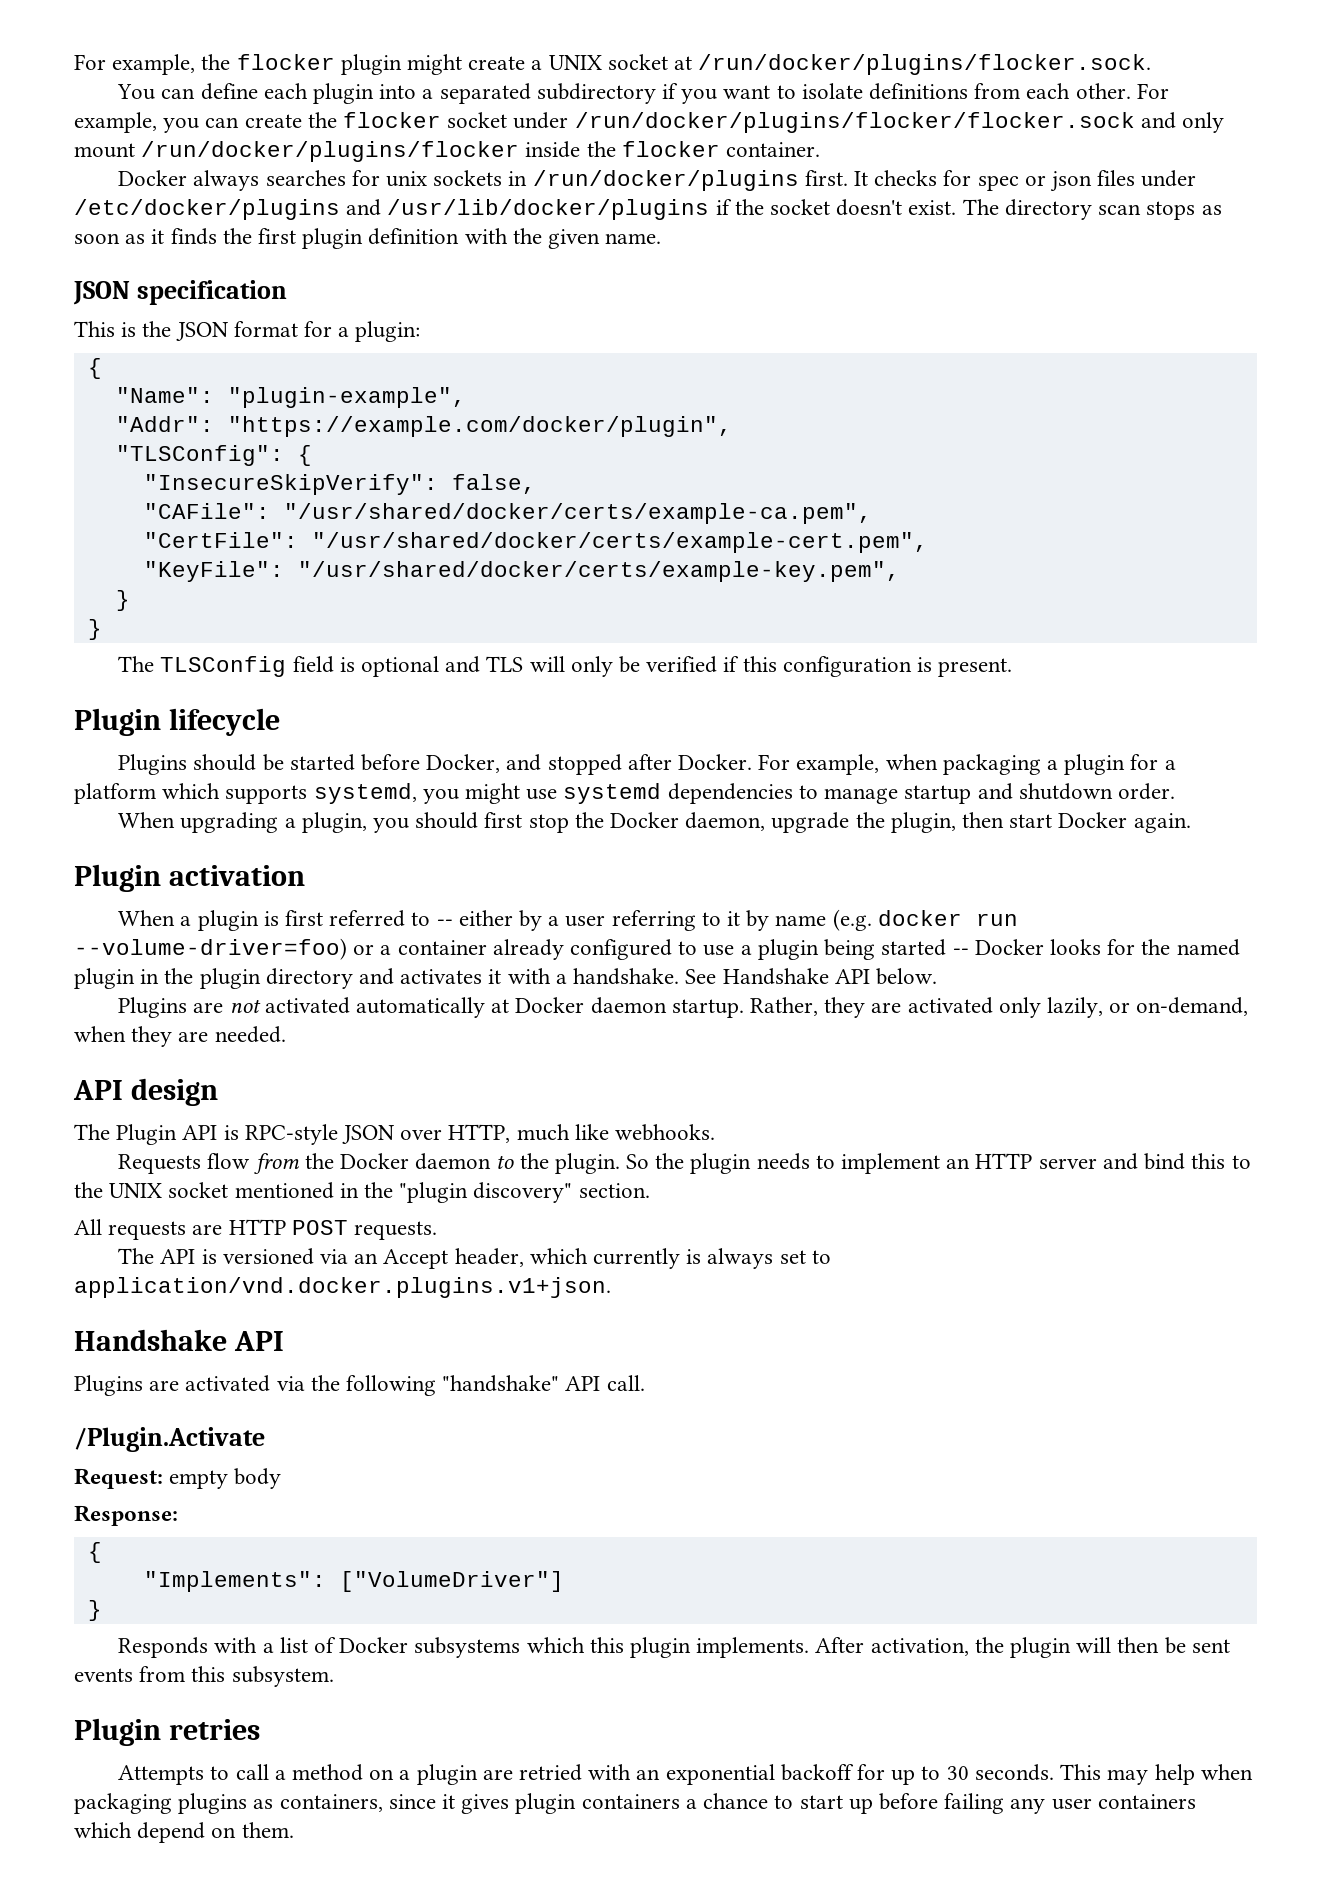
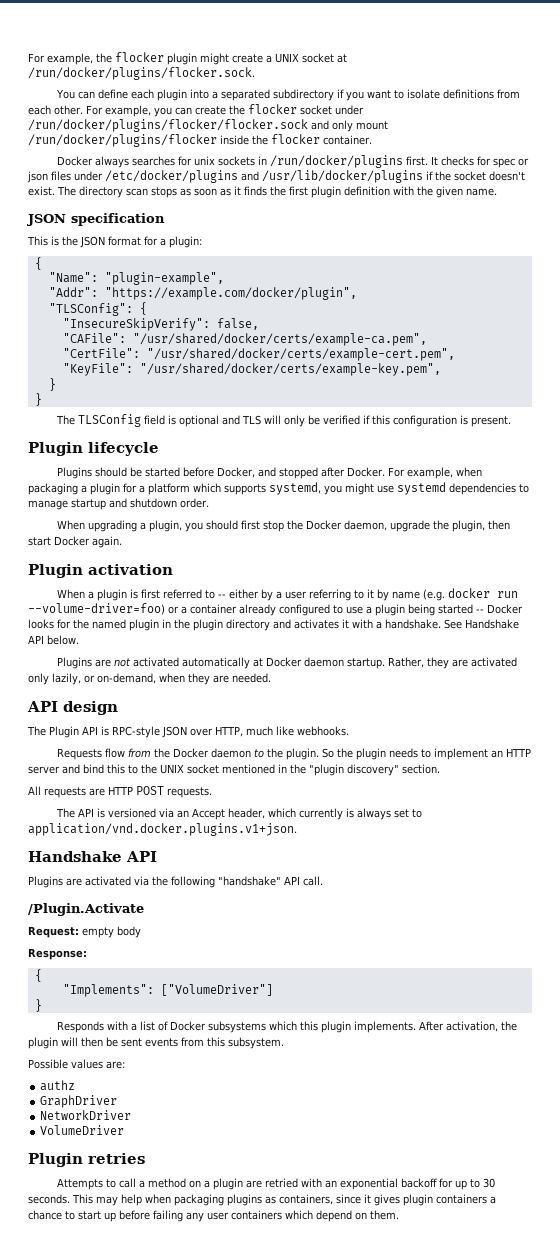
(334, 1676) none -> [28,1059,125,1069] [40,1080,76,1091] [40,1095,118,1108] [40,1110,132,1120] [40,1125,125,1135] // Possible values are: // authz // GraphDriver // NetworkDriver // VolumeDriver

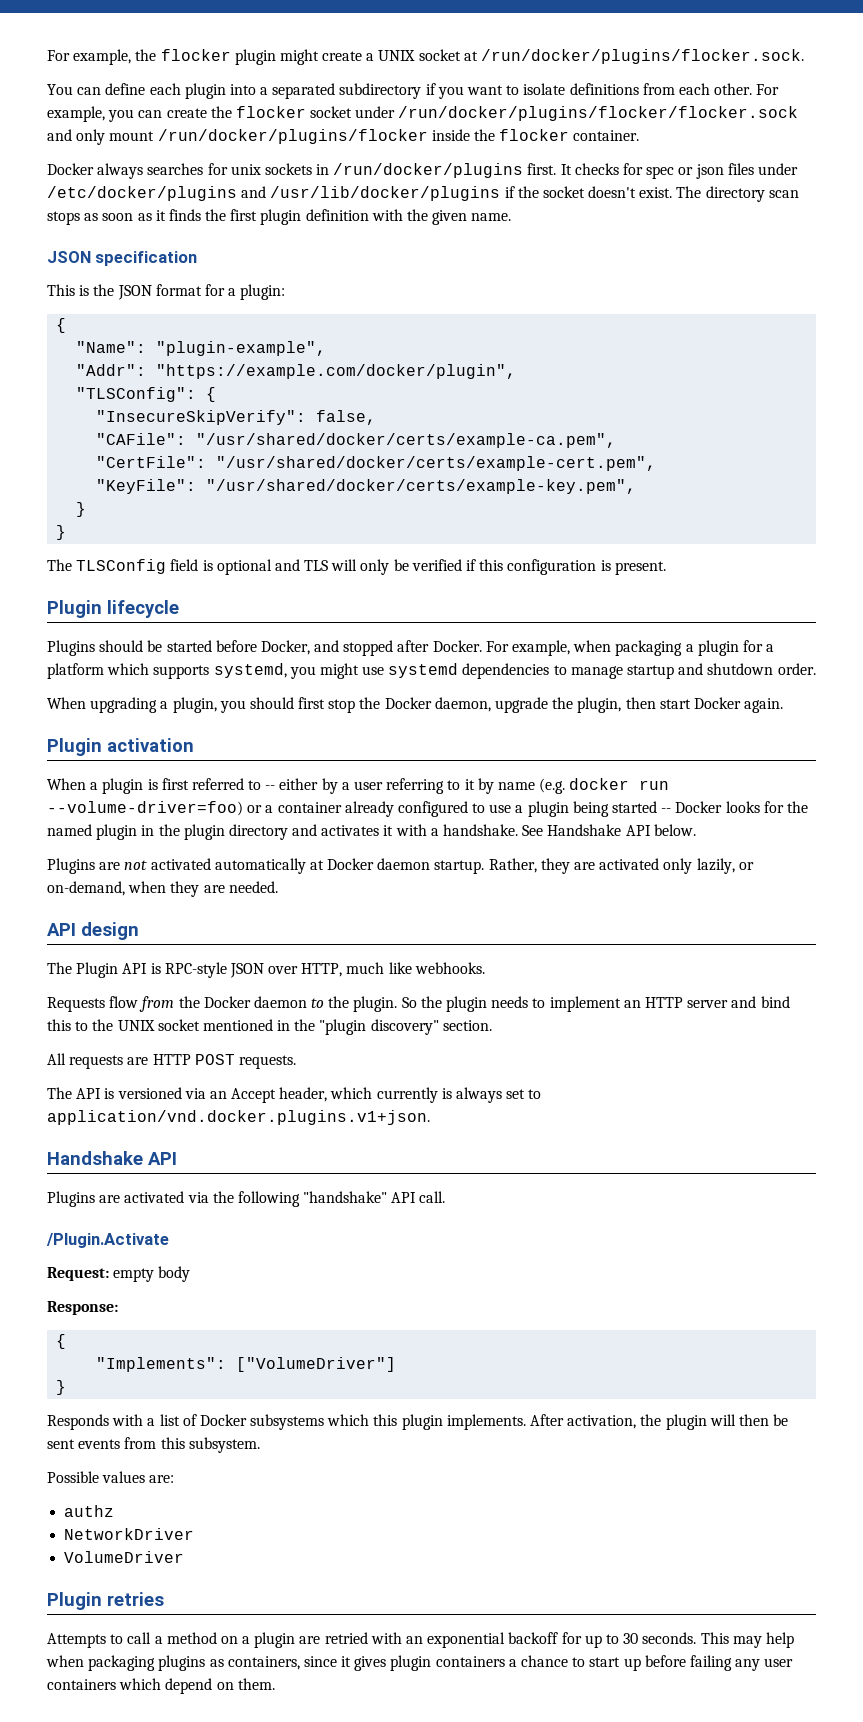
[40,1095,118,1108] // GraphDriver -> (115, 1511) none

